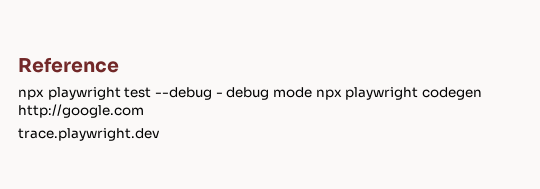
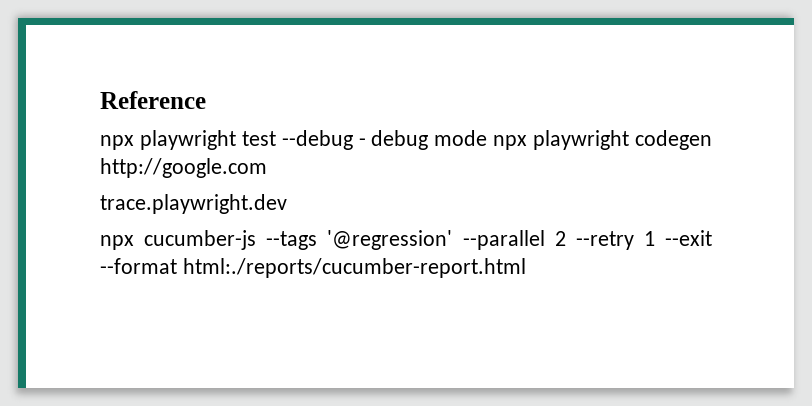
(160, 134) none -> [100,230,712,250] [100,258,526,278] // npx cucumber-js --tags '@regression' --parallel 2 --retry 1 --exit --format html:./reports/cucumber-report.html

